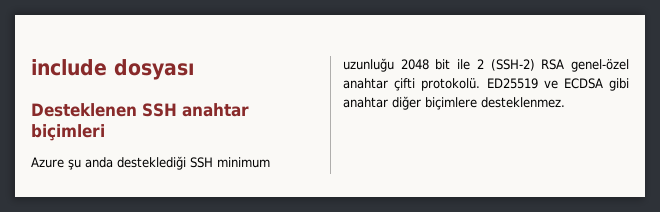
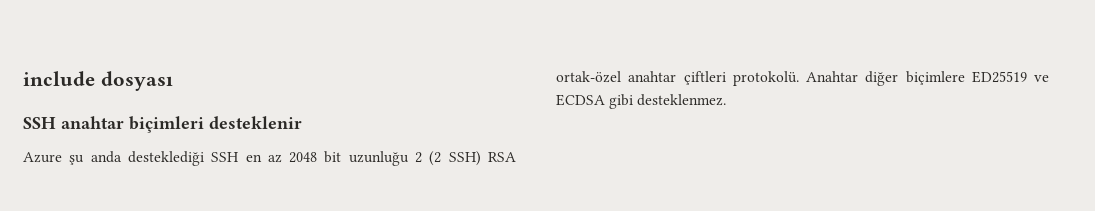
[31,103,137,117] Desteklenen -> (173, 81) none
(105, 132) none -> [209,116,302,129] desteklenir
[217,157,270,168] [343,58,629,72] [343,78,481,91] minimum uzunluğu 2048 bit ile 2 (SSH-2) RSA genel-özel anahtar çifti protokolü. -> [245,151,516,166] [556,71,965,86] en az 2048 bit uzunluğu 2 (2 SSH) RSA ortak-özel anahtar çiftleri protokolü. Anahtar diğer biçimlere
[343,96,477,110] anahtar diğer biçimlere -> (634, 101) none

